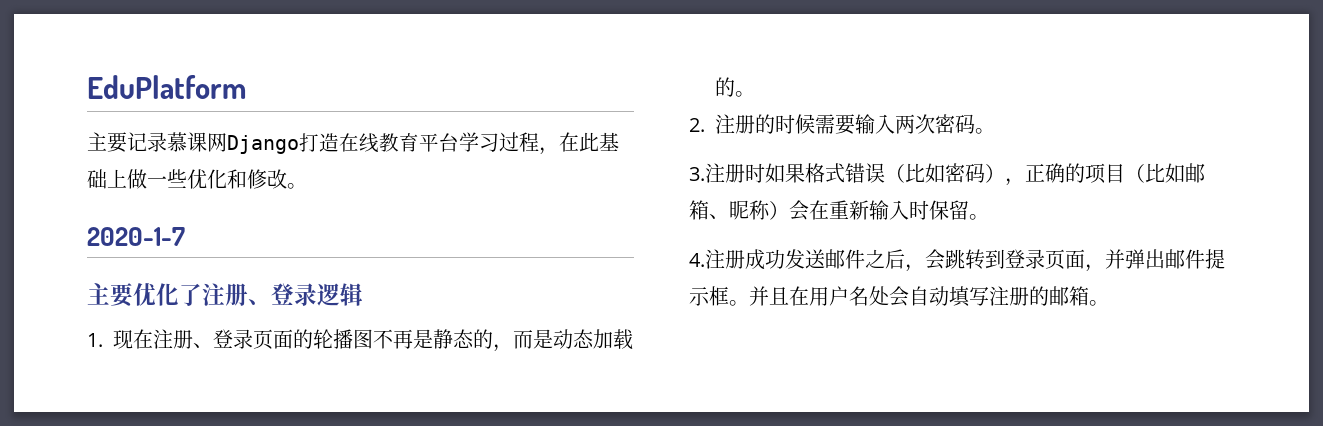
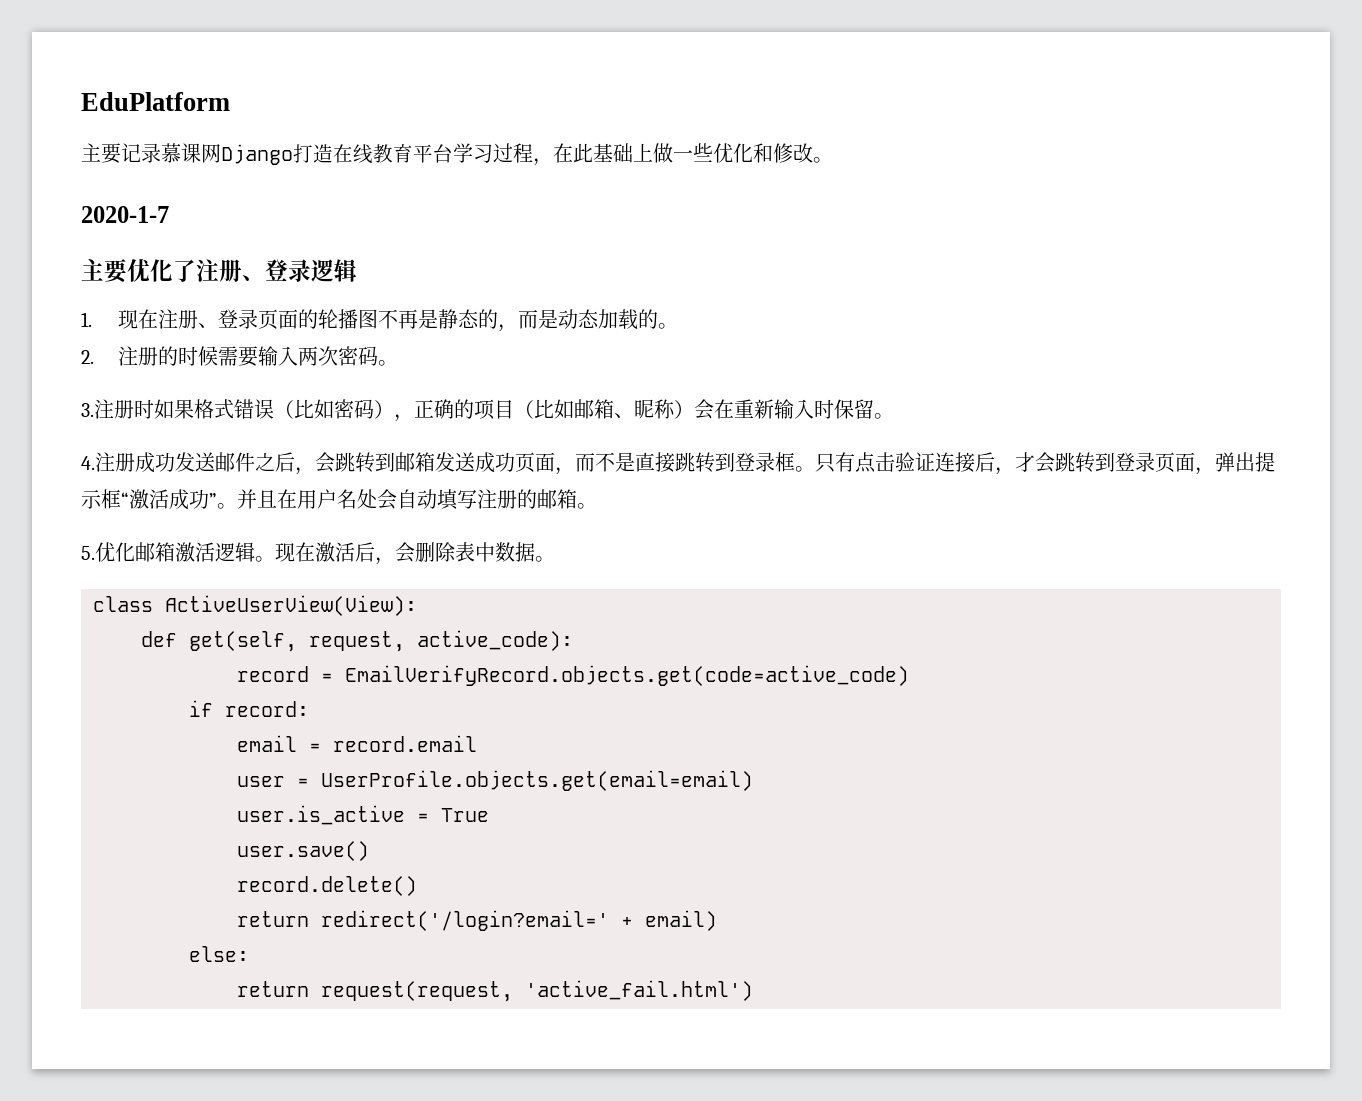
[1005,249,1225,272] [689,286,729,306] 登录页面，并弹出邮件提示框 -> [395,452,1275,475] [81,489,217,510] 邮箱发送成功页面，而不是直接跳转到登录框。只有点击验证连接后，才会跳转到登录页面，弹出提示框“激活成功”
(1109, 303) none -> [81,542,555,565] [93,595,417,616] [141,630,573,652] [237,665,909,686] [189,700,309,717] [237,735,477,752] [237,770,753,791] [237,805,489,825] [237,841,369,861] [237,876,417,896] [237,910,717,931] [189,946,249,962] [237,980,753,1002] // 5.优化邮箱激活逻辑。现在激活后，会删除表中数据。 // class ActiveUserView(View): // def get(self, request, active_code): // record = EmailVerifyRecord.objects.get(code=active_code) // if record: // email = record.email // user = UserProfile.objects.get(email=email) // user.is_active = True // user.save() // record.delete() // return redirect('/login?email=' + email) // else: // return request(request, 'active_fail.html')

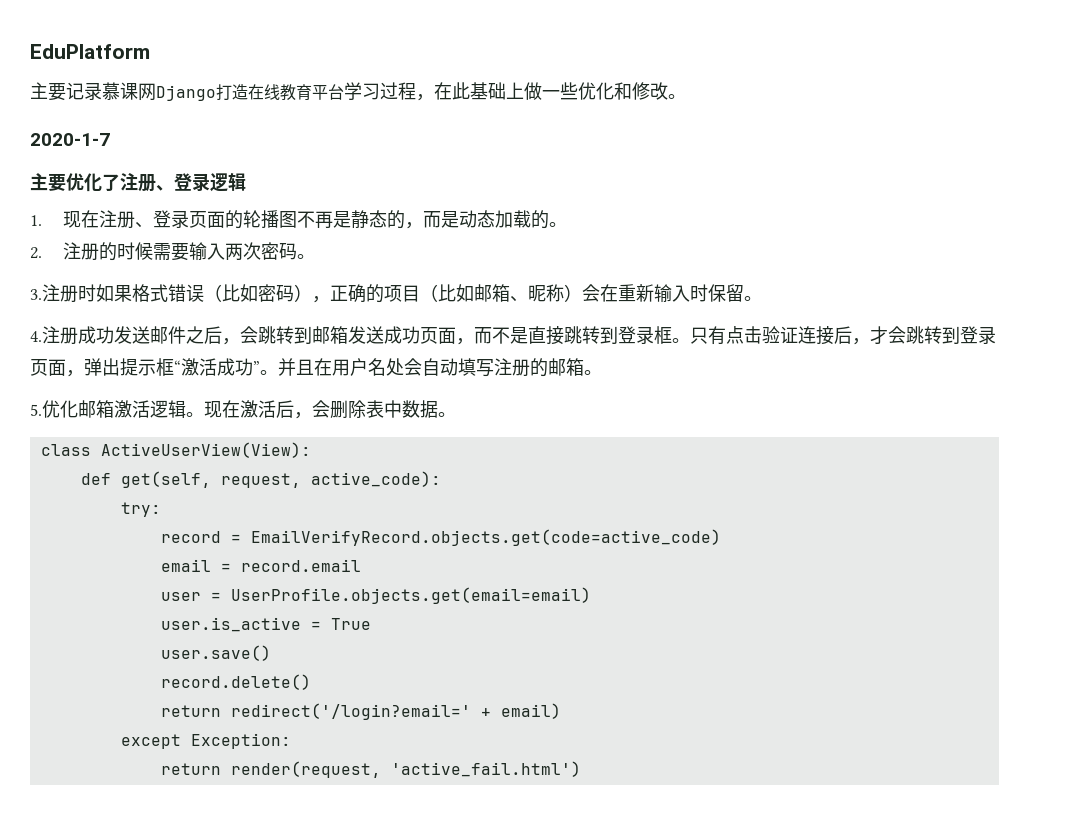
(573, 640) none -> [120,502,161,517] // try:
[189,700,309,717] // if record: -> (721, 537) none
[189,946,249,962] [237,981,513,1002] else: // return request(request, -> [120,733,291,749] [160,761,381,778] except Exception: // return render(request,

